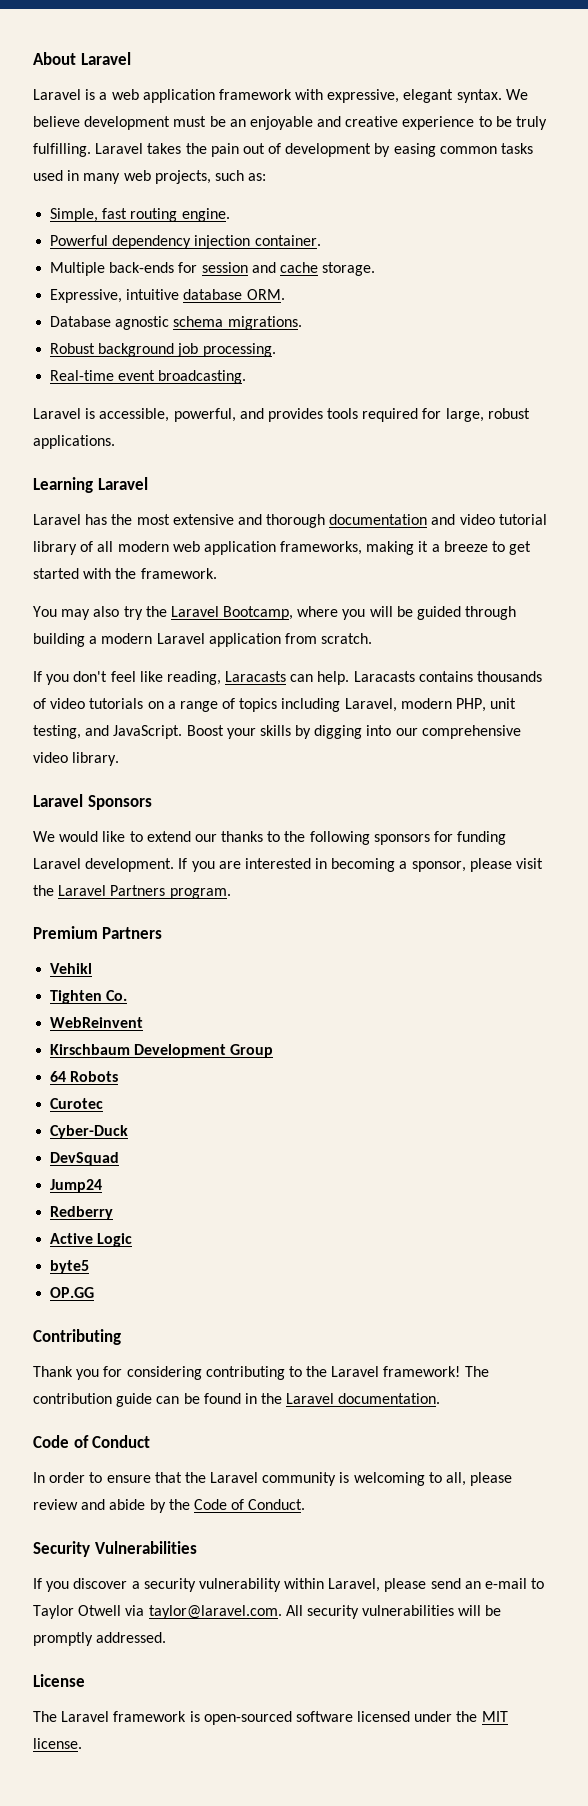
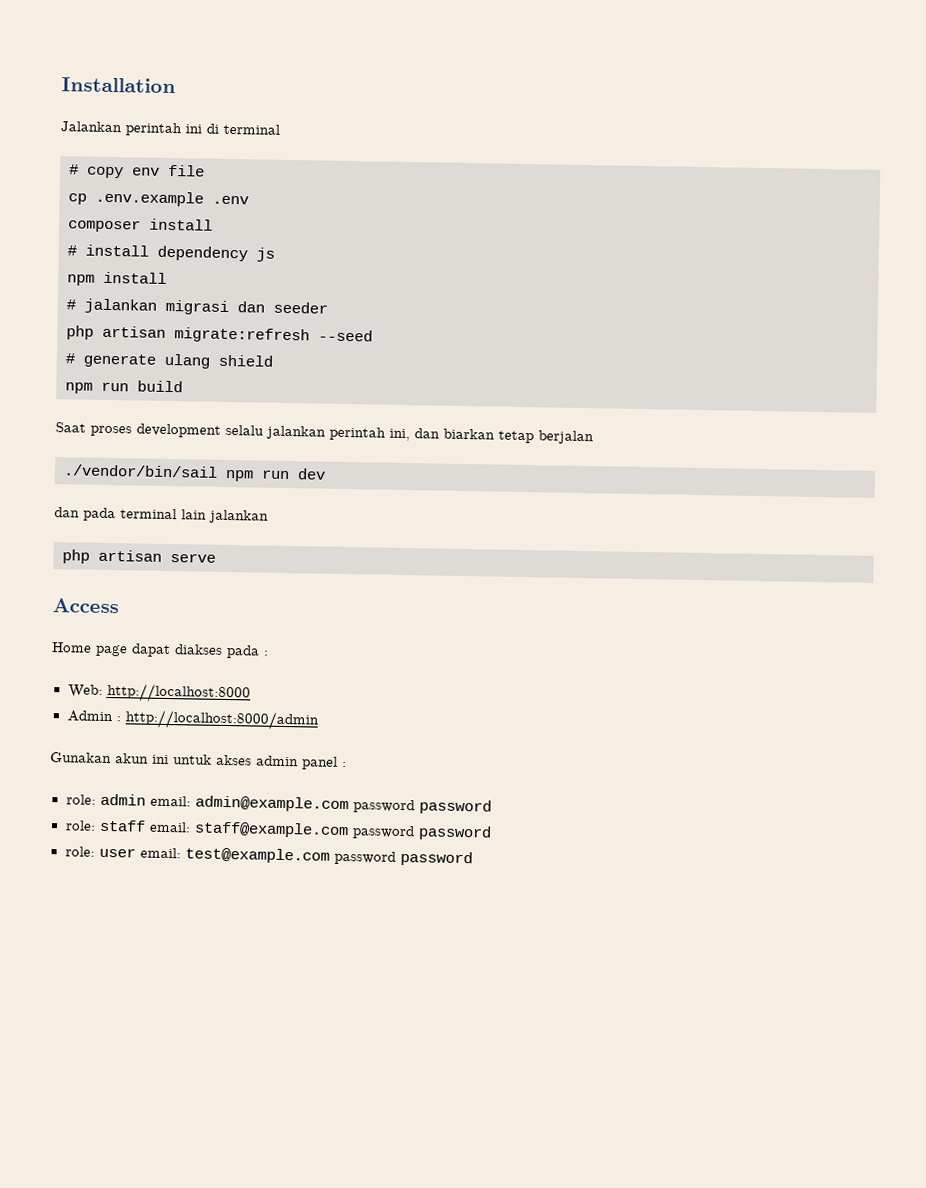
[33,52,131,65] [33,89,528,103] [33,116,548,130] [33,143,534,157] [33,170,267,184] [50,208,230,222] [50,235,321,249] [50,262,376,276] [50,289,285,303] [50,316,302,330] [50,343,276,357] [50,370,247,384] [33,408,530,422] [33,435,115,449] [33,477,148,493] [33,514,547,528] [33,541,532,555] [33,568,217,579] [33,606,517,620] [33,633,373,647] [33,671,543,685] [33,698,517,712] [33,725,521,739] [33,752,120,766] [33,794,152,810] [33,831,507,845] [33,858,544,872] [33,885,231,899] [33,926,163,939] [50,963,93,974] [50,990,128,1004] [50,1017,144,1028] [50,1044,274,1058] [50,1071,119,1082] [50,1098,104,1109] [50,1125,129,1139] [50,1152,120,1166] [50,1179,103,1193] [50,1206,114,1220] [50,1233,133,1247] [50,1260,90,1274] [50,1287,95,1298] [33,1329,121,1345] [33,1366,489,1380] [33,1393,441,1407] [33,1435,151,1448] [33,1472,513,1486] [33,1499,306,1513] [33,1541,197,1557] [33,1578,545,1592] [33,1605,502,1619] [33,1632,167,1646] [33,1674,85,1687] [33,1711,508,1725] [33,1738,82,1749] About Laravel // Laravel is a web application framework with expressive, elegant syntax. We believe development must be an enjoyable and creative experience to be truly fulfilling. Laravel takes the pain out of development by easing common tasks used in many web projects, such as: // Simple, fast routing engine. // Powerful dependency injection container. // Multiple back-ends for session and cache storage. // Expressive, intuitive database ORM. // Database agnostic schema migrations. // Robust background job processing. // Real-time event broadcasting. // Laravel is accessible, powerful, and provides tools required for large, robust applications. // Learning Laravel // Laravel has the most extensive and thorough documentation and video tutorial library of all modern web application frameworks, making it a breeze to get started with the framework. // You may also try the Laravel Bootcamp, where you will be guided through building a modern Laravel application from scratch. // If you don't feel like reading, Laracasts can help. Laracasts contains thousands of video tutorials on a range of topics including Laravel, modern PHP, unit testing, and JavaScript. Boost your skills by digging into our comprehensive video library. // Laravel Sponsors // We would like to extend our thanks to the following sponsors for funding Laravel development. If you are interested in becoming a sponsor, please visit the Laravel Partners program. // Premium Partners // Vehikl // Tighten Co. // WebReinvent // Kirschbaum Development Group // 64 Robots // Curotec // Cyber-Duck // DevSquad // Jump24 // Redberry // Active Logic // byte5 // OP.GG // Contributing // Thank you for considering contributing to the Laravel framework! The contribution guide can be found in the Laravel documentation. // Code of Conduct // In order to ensure that the Laravel community is welcoming to all, please review and abide by the Code of Conduct. // Security Vulnerabilities // If you discover a security vulnerability within Laravel, please send an e-mail to Taylor Otwell via taylor@laravel.com. All security vulnerabilities will be promptly addressed. // License // The Laravel framework is open-sourced software licensed under the MIT license. -> [61,77,176,94] [60,121,280,137] [69,164,205,179] [68,190,249,207] [68,218,213,233] [67,244,275,262] [67,271,167,286] [66,298,328,315] [66,325,373,344] [65,353,274,369] [65,380,183,394] [55,422,594,445] [63,464,326,482] [54,507,269,524] [62,549,216,564] [52,598,119,614] [51,642,269,659] [67,682,251,704] [66,709,319,731] [50,752,347,770] [65,793,492,815] [64,819,492,841] [64,846,473,867] Installation // Jalankan perintah ini di terminal // # copy env file // cp .env.example .env // composer install // # install dependency js // npm install // # jalankan migrasi dan seeder // php artisan migrate:refresh --seed // # generate ulang shield // npm run build // Saat proses development selalu jalankan perintah ini, dan biarkan tetap berjalan // ./vendor/bin/sail npm run dev // dan pada terminal lain jalankan // php artisan serve // Access // Home page dapat diakses pada : // Web: http://localhost:8000 // Admin : http://localhost:8000/admin // Gunakan akun ini untuk akses admin panel : // role: admin email: admin@example.com password password // role: staff email: staff@example.com password password // role: user email: test@example.com password password

